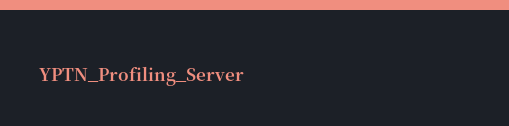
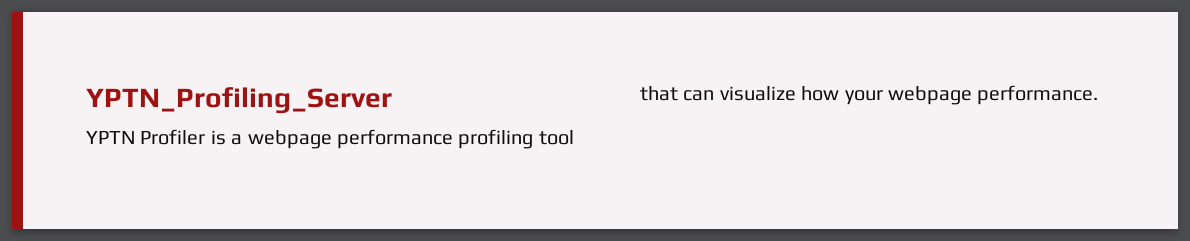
(244, 76) none -> [86,129,574,149] [640,85,1099,105] // YPTN Profiler is a webpage performance profiling tool that can visualize how your webpage performance.

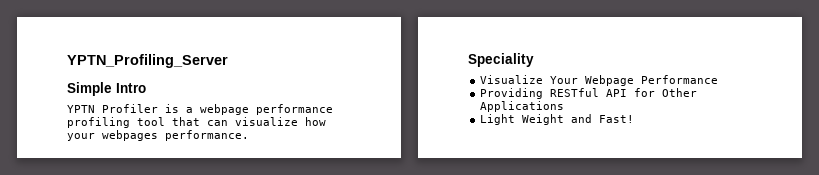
(392, 100) none -> [67,82,146,96] // Simple Intro
[888,86,972,105] webpage -> [102,130,158,141] webpages
(1099, 95) none -> [468,53,534,67] [480,75,719,86] [480,88,698,99] [480,101,565,112] [480,114,635,125] // Speciality // Visualize Your Webpage Performance // Providing RESTful API for Other Applications // Light Weight and Fast!

